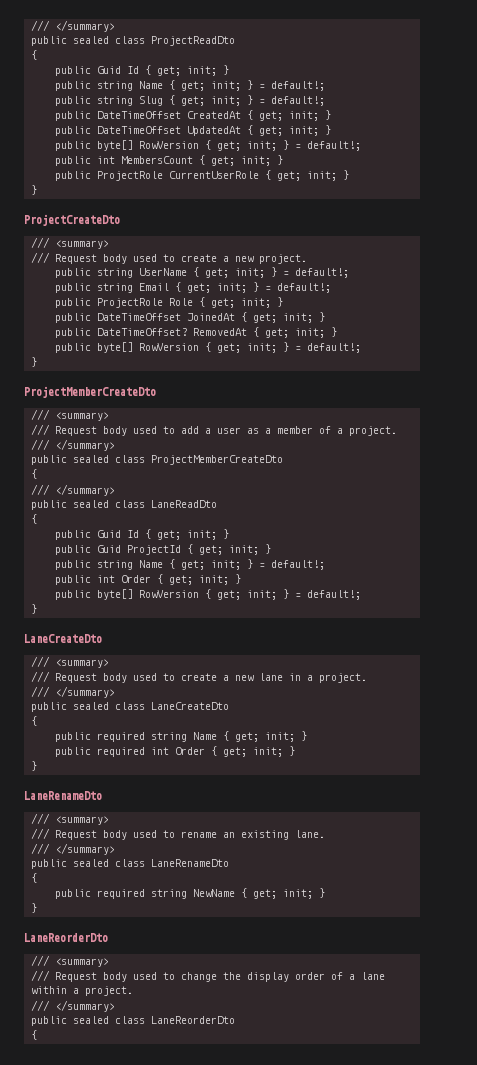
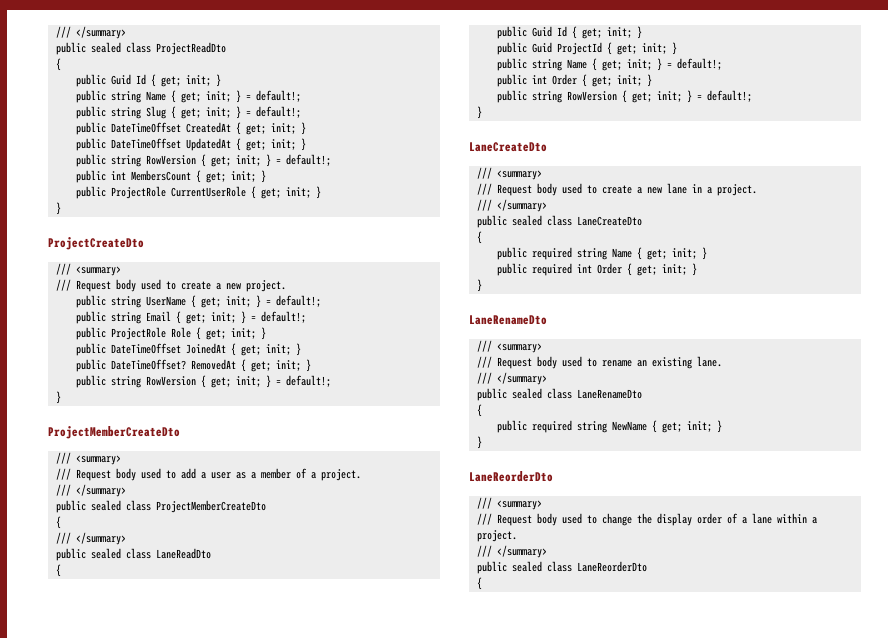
[97,140,134,151] byte[] -> [110,155,141,167] string
[97,342,134,353] byte[] -> [110,376,141,388] string
[97,589,134,600] byte[] -> [531,91,562,103] string

